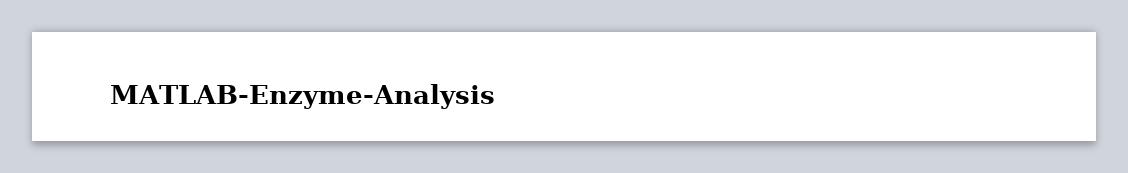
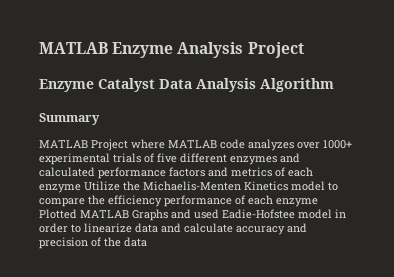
[110,84,495,109] MATLAB-Enzyme-Analysis -> [39,42,304,58] [39,78,334,92] [39,113,100,125] [39,139,352,151] [39,153,300,165] [39,167,313,179] [39,181,338,193] [39,195,318,207] [39,209,346,221] [39,223,307,235] [39,237,147,249] MATLAB Enzyme Analysis Project // Enzyme Catalyst Data Analysis Algorithm // Summary // MATLAB Project where MATLAB code analyzes over 1000+ experimental trials of five different enzymes and calculated performance factors and metrics of each enzyme Utilize the Michaelis-Menten Kinetics model to compare the efficiency performance of each enzyme Plotted MATLAB Graphs and used Eadie-Hofstee model in order to linearize data and calculate accuracy and precision of the data

